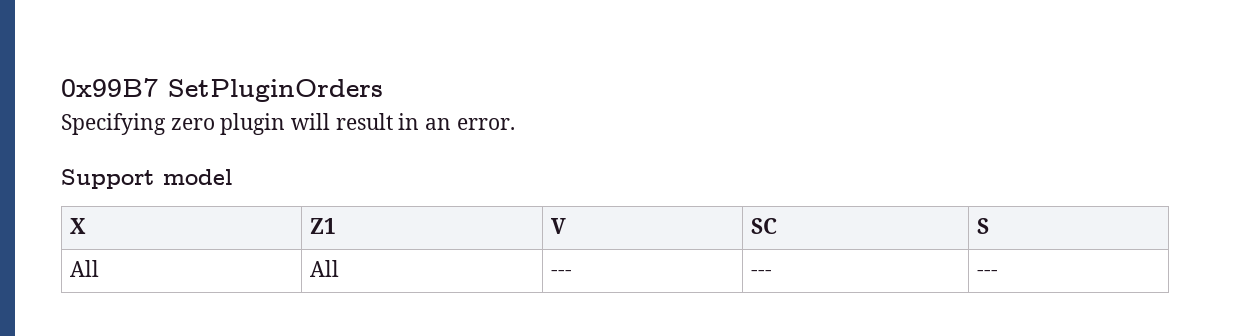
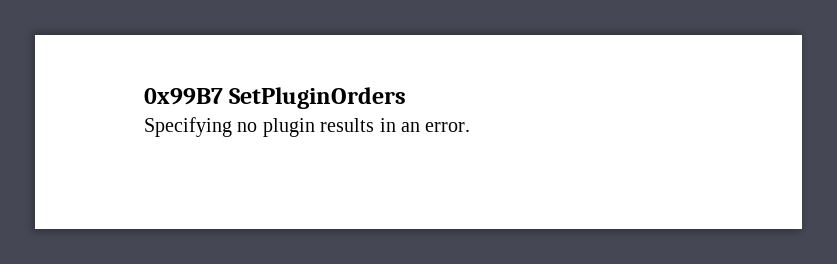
[170,113,393,135] zero plugin will result -> [237,118,375,137] no plugin results
[61,169,232,189] [69,218,86,234] [309,218,336,234] [550,218,566,234] [750,218,777,234] [976,218,989,234] [69,260,99,277] [309,260,339,277] [550,270,572,277] [750,270,772,277] [976,270,998,277] // Support model // X | Z1 | V | SC | S // All | All | --- | --- | --- -> (471, 127) none

